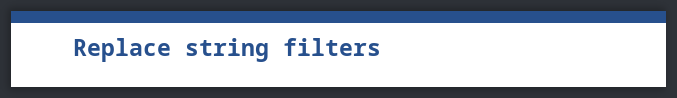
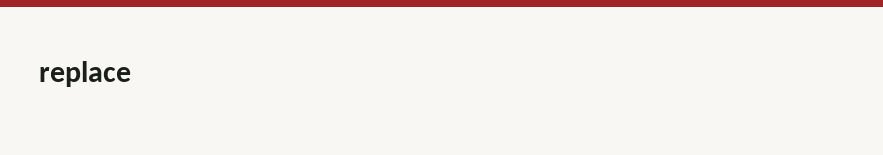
[73,38,381,62] Replace string filters -> [39,61,131,87] replace

